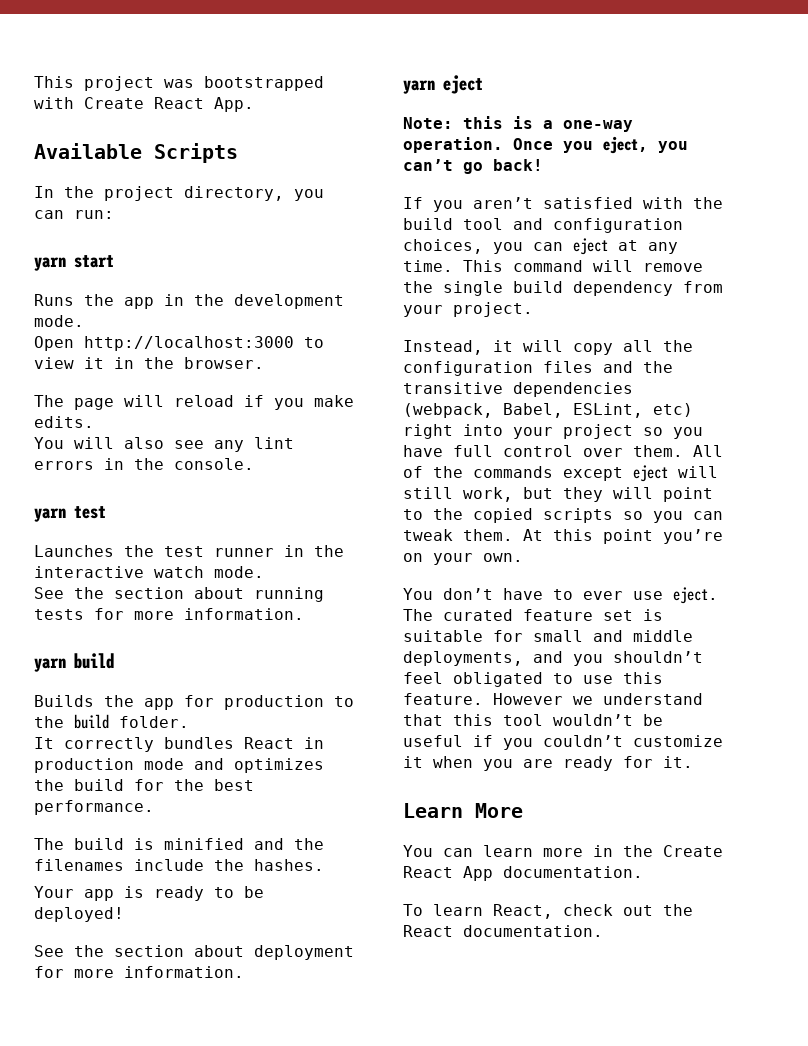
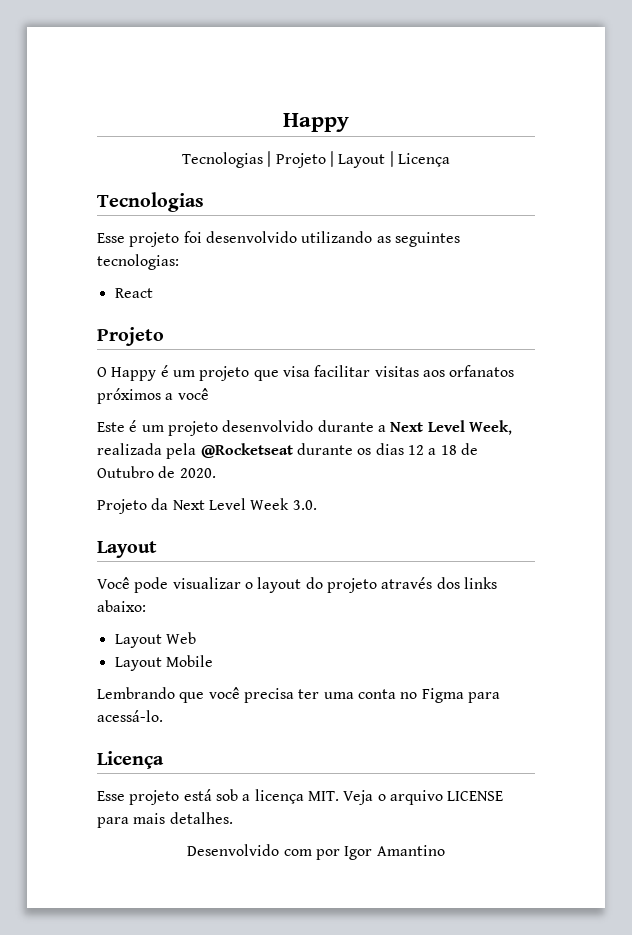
[34,76,324,91] [34,97,254,112] [34,143,238,163] [34,186,324,201] [34,210,114,219] [34,255,114,271] [34,294,344,309] [34,315,84,327] [34,336,324,351] [34,357,264,369] [34,395,354,410] [34,416,94,428] [34,437,294,452] [34,458,254,470] [34,506,106,522] [34,545,344,557] [34,566,264,578] [34,587,324,602] [34,608,304,620] [34,653,114,672] [34,695,354,710] [34,714,189,729] [34,737,324,752] [34,758,324,773] [34,779,254,791] [34,800,154,815] [34,838,324,850] [34,859,324,871] [34,886,264,901] [34,907,124,922] [34,945,354,960] [34,966,244,978] [403,75,483,94] [403,116,633,132] [403,136,688,154] [403,159,543,174] [403,197,723,212] [403,218,683,233] [403,238,678,255] [403,260,703,272] [403,281,723,296] [403,302,533,317] [403,340,693,355] [403,361,673,376] [403,382,633,397] [403,403,693,418] [403,424,703,439] [403,445,723,457] [403,465,718,482] [403,487,713,502] [403,508,723,523] [403,529,723,544] [403,553,523,565] [403,587,718,604] [403,609,663,621] [403,630,693,642] [403,651,703,666] [403,672,663,687] [403,693,703,705] [403,714,663,726] [403,735,723,750] [403,756,693,771] [403,803,523,818] [403,845,723,857] [403,866,643,881] [403,904,693,919] [403,925,603,937] This project was bootstrapped with Create React App. // Available Scripts // In the project directory, you can run: // yarn start // Runs the app in the development mode. // Open http://localhost:3000 to view it in the browser. // The page will reload if you make edits. // You will also see any lint errors in the console. // yarn test // Launches the test runner in the interactive watch mode. // See the section about running tests for more information. // yarn build // Builds the app for production to the build folder. // It correctly bundles React in production mode and optimizes the build for the best performance. // The build is minified and the filenames include the hashes. // Your app is ready to be deployed! // See the section about deployment for more information. // yarn eject // Note: this is a one-way operation. Once you eject, you can’t go back! // If you aren’t satisfied with the build tool and configuration choices, you can eject at any time. This command will remove the single build dependency from your project. // Instead, it will copy all the configuration files and the transitive dependencies (webpack, Babel, ESLint, etc) right into your project so you have full control over them. All of the commands except eject will still work, but they will point to the copied scripts so you can tweak them. At this point you’re on your own. // You don’t have to ever use eject. The curated feature set is suitable for small and middle deployments, and you shouldn’t feel obligated to use this feature. However we understand that this tool wouldn’t be useful if you couldn’t customize it when you are ready for it. // Learn More // You can learn more in the Create React App documentation. // To learn React, check out the React documentation. -> [283,113,349,132] [182,151,450,168] [97,192,204,212] [97,231,460,247] [97,254,179,270] [114,288,153,298] [97,327,164,346] [97,365,515,381] [97,388,209,404] [97,420,512,436] [97,443,478,459] [97,466,216,478] [97,498,317,514] [97,541,157,558] [97,577,497,593] [97,600,146,612] [114,632,196,648] [114,655,213,671] [97,687,500,703] [97,710,163,722] [97,751,164,769] [97,789,504,805] [97,812,233,828] [187,844,445,860] Happy // Tecnologias | Projeto | Layout | Licença // Tecnologias // Esse projeto foi desenvolvido utilizando as seguintes tecnologias: // React // Projeto // O Happy é um projeto que visa facilitar visitas aos orfanatos próximos a você // Este é um projeto desenvolvido durante a Next Level Week, realizada pela @Rocketseat durante os dias 12 a 18 de Outubro de 2020. // Projeto da Next Level Week 3.0. // Layout // Você pode visualizar o layout do projeto através dos links abaixo: // Layout Web // Layout Mobile // Lembrando que você precisa ter uma conta no Figma para acessá-lo. // Licença // Esse projeto está sob a licença MIT. Veja o arquivo LICENSE para mais detalhes. // Desenvolvido com por Igor Amantino

